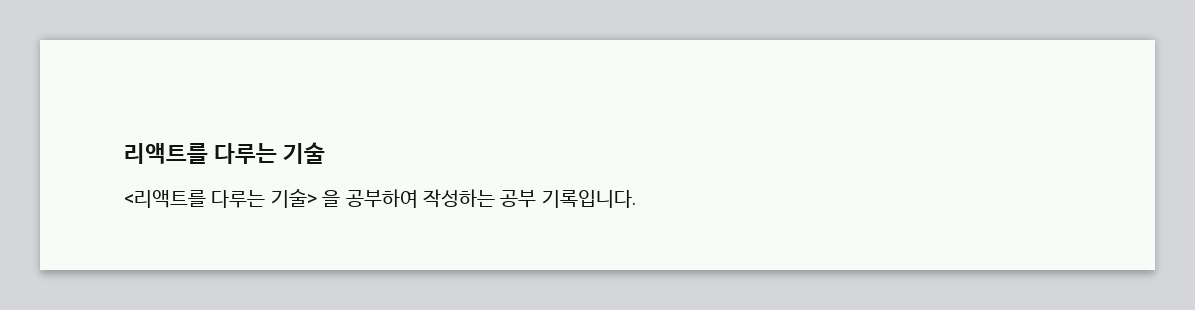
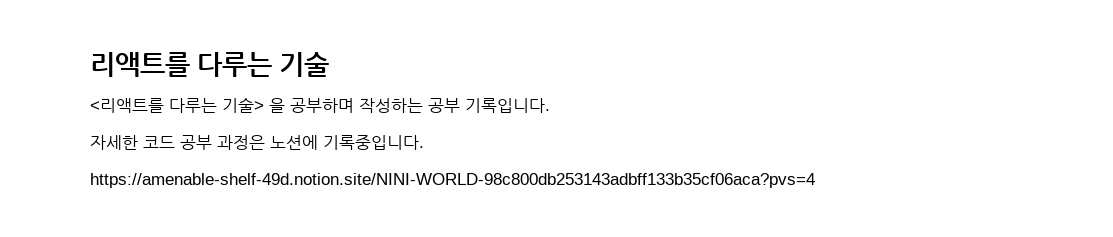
[345,189,418,208] 공부하여 -> [290,98,354,113] 공부하며
(636, 199) none -> [90,135,424,150] [90,173,815,188] // 자세한 코드 공부 과정은 노션에 기록중입니다. // https://amenable-shelf-49d.notion.site/NINI-WORLD-98c800db253143adbff133b35cf06aca?pvs=4

